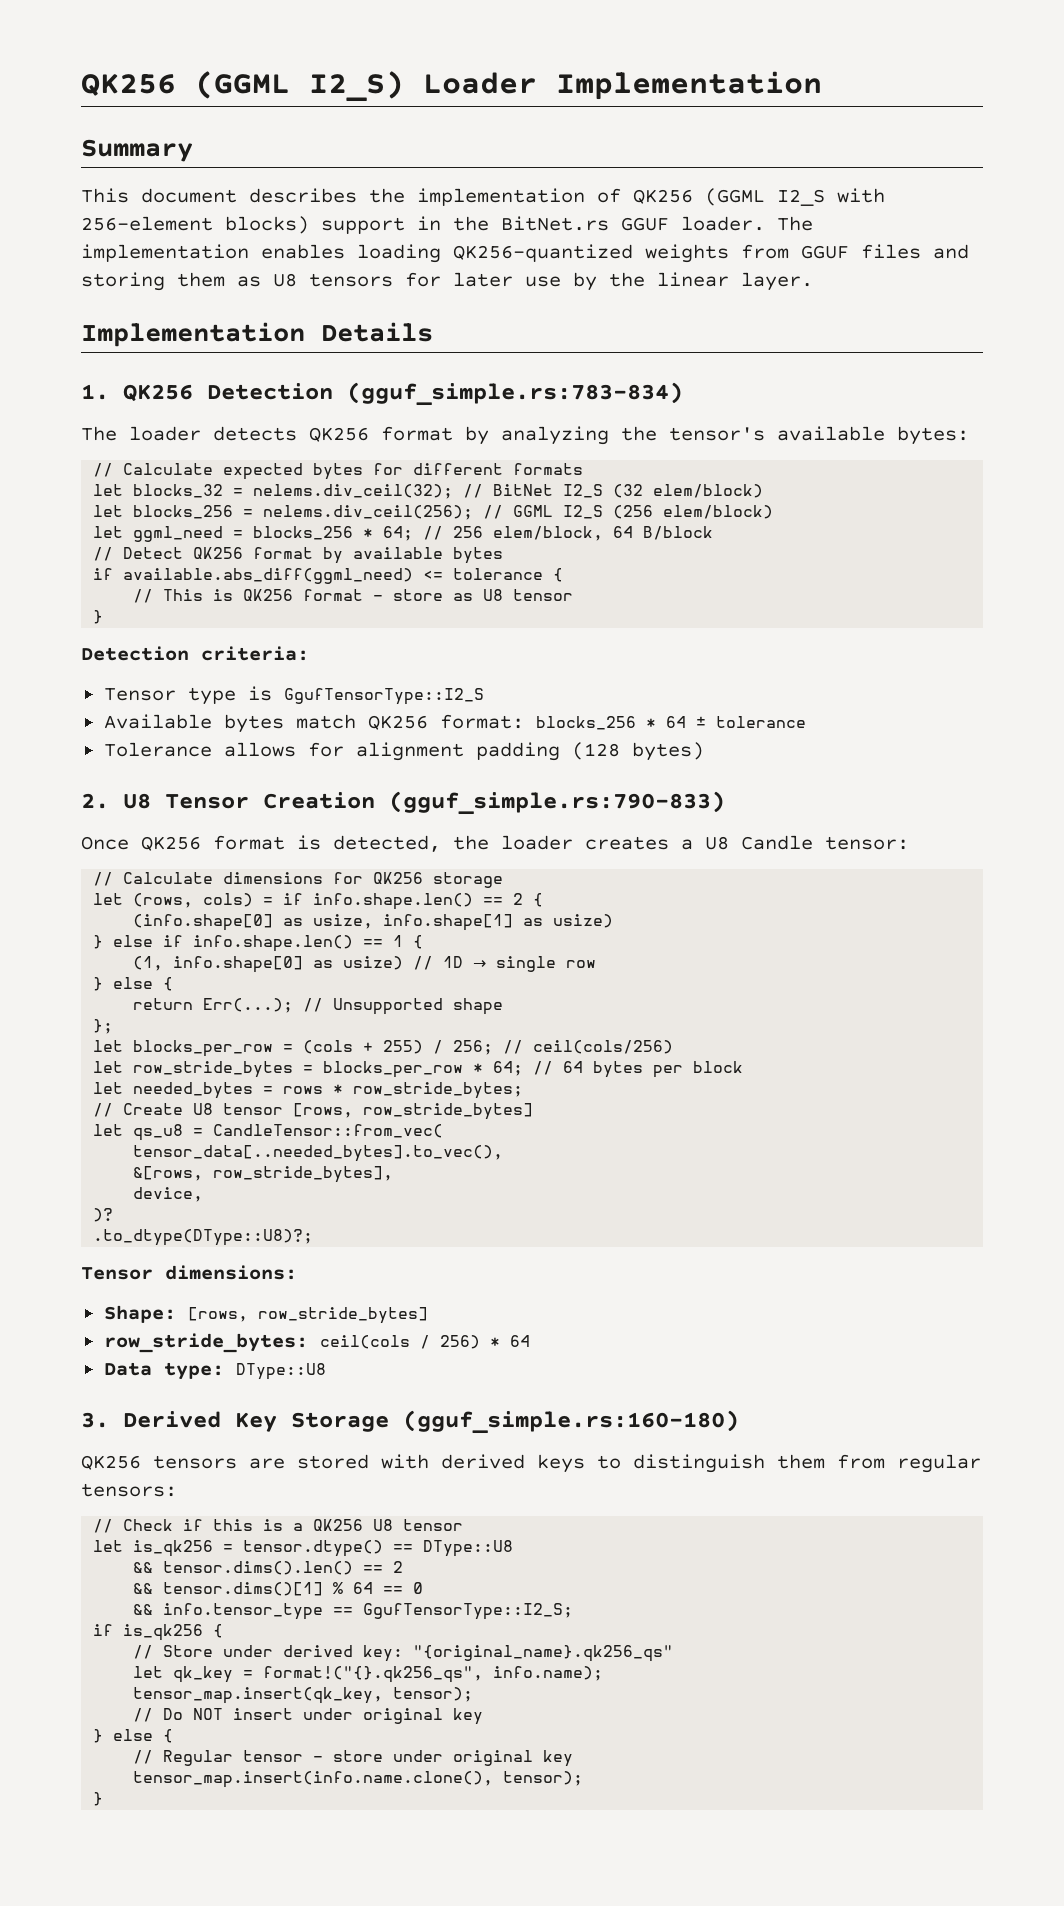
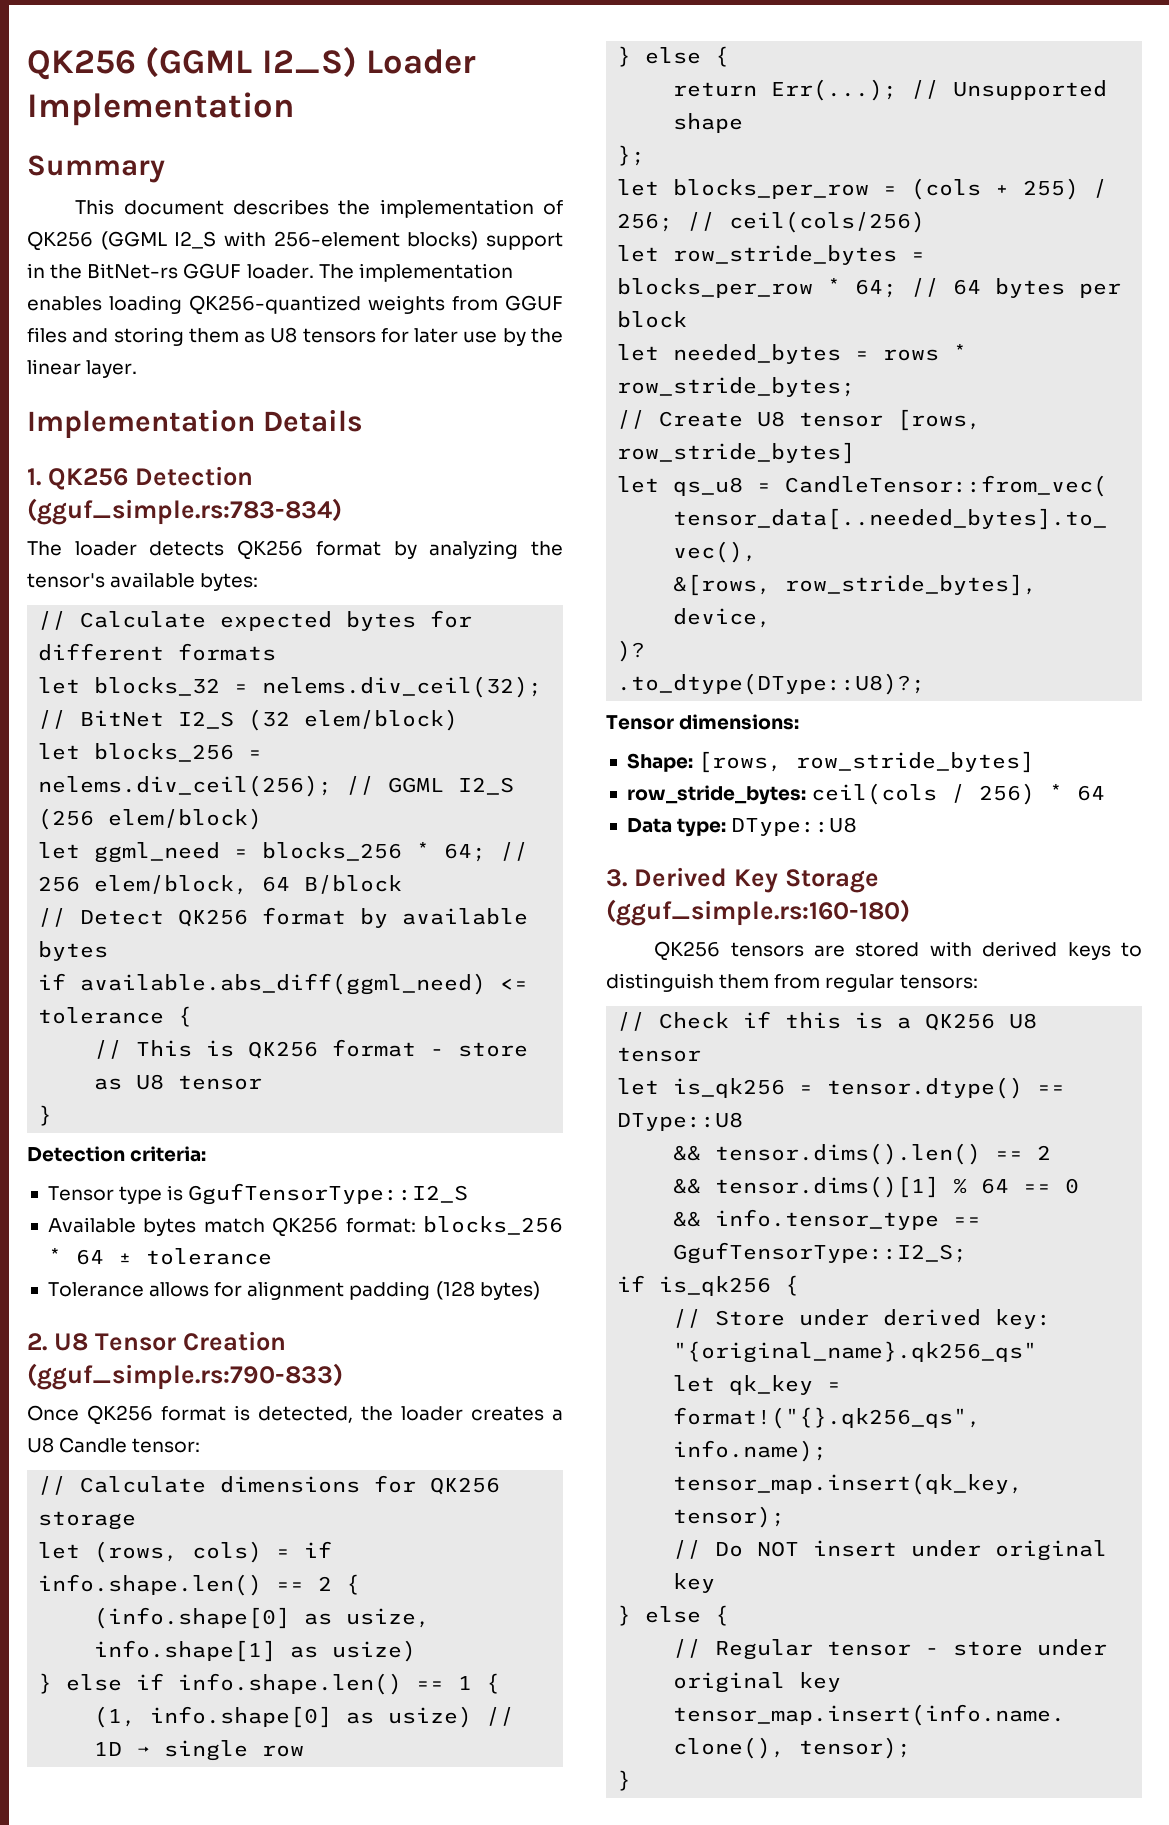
[501,216,609,231] BitNet.rs -> [87,263,179,279] BitNet-rs

